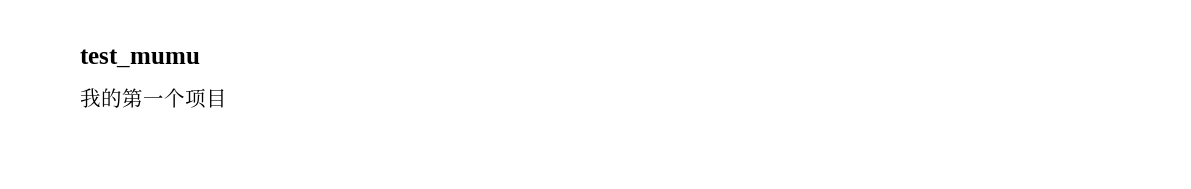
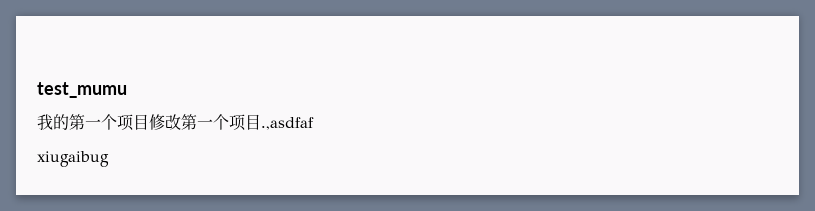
(227, 98) none -> [149,114,314,131] [37,151,109,167] 修改第一个项目.,asdfaf // xiugaibug

